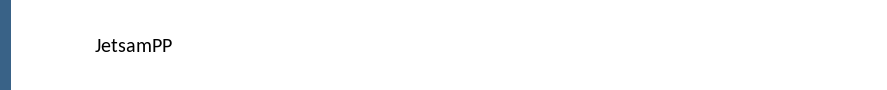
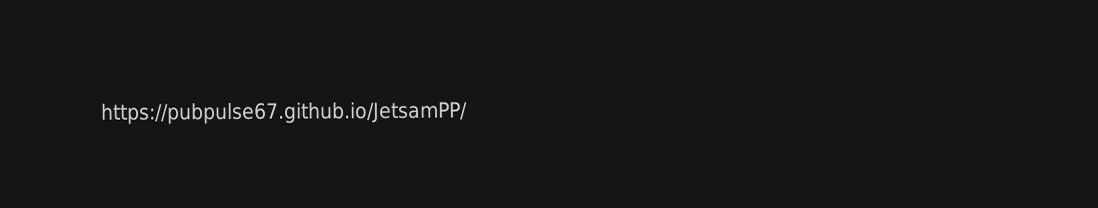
[95,39,172,52] JetsamPP -> [100,101,468,125] https://pubpulse67.github.io/JetsamPP/

